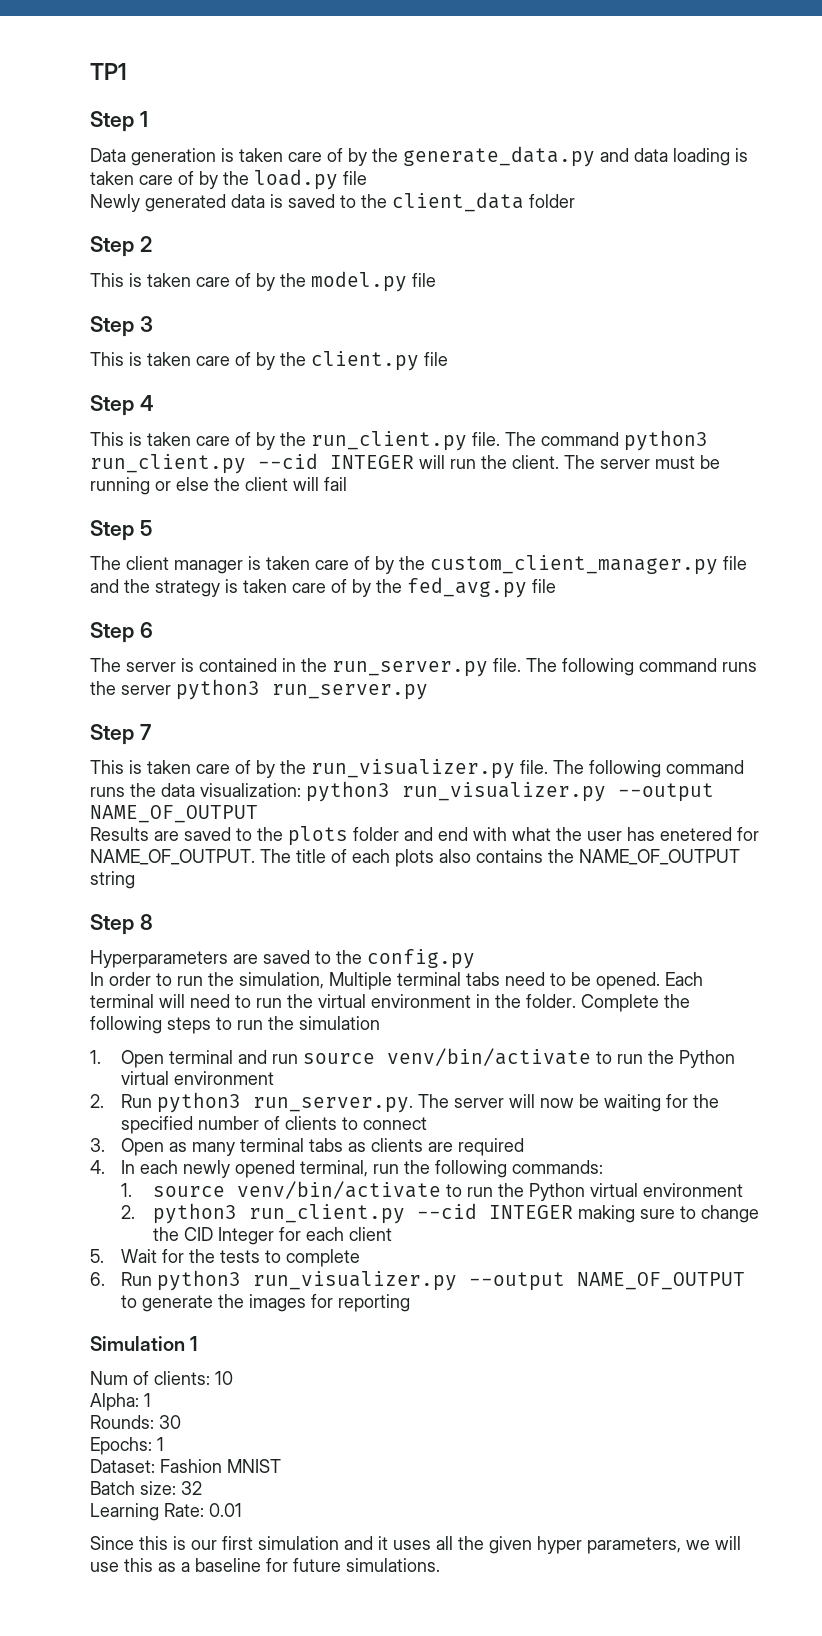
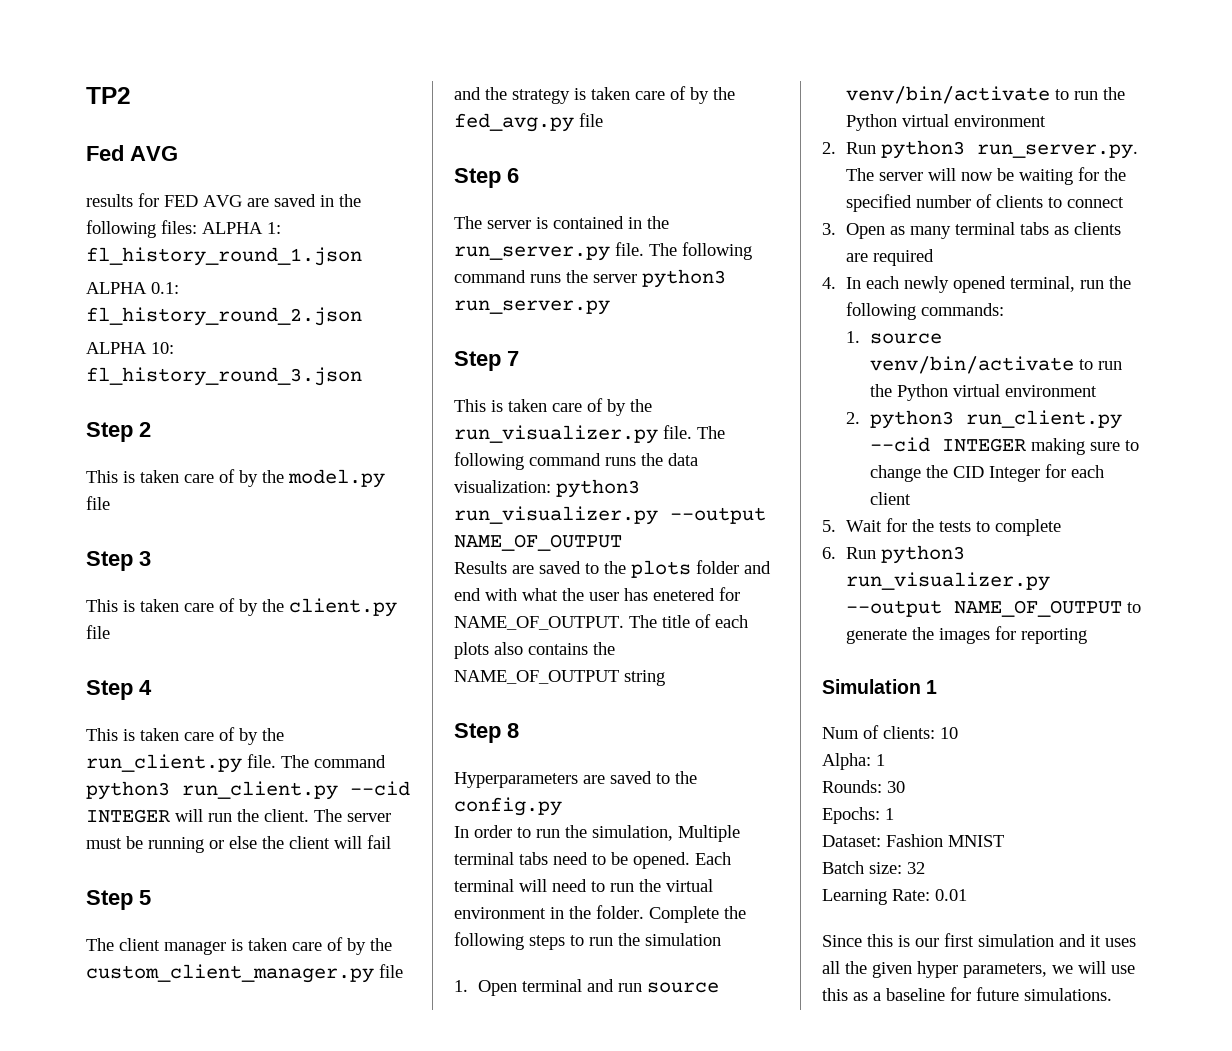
[90,63,127,80] [90,111,148,132] [90,146,748,167] [90,169,367,190] [90,192,575,212] TP1 // Step 1 // Data generation is taken care of by the generate_data.py and data loading is taken care of by the load.py file // Newly generated data is saved to the client_data folder -> [86,87,131,104] [86,145,178,161] [86,193,361,207] [86,220,281,238] [86,247,362,266] [86,282,179,294] [86,307,362,326] [86,342,174,354] [86,367,362,386] TP2 // Fed AVG // results for FED AVG are saved in the following files: ALPHA 1: fl_history_round_1.json // ALPHA 0.1: fl_history_round_2.json // ALPHA 10: fl_history_round_3.json

